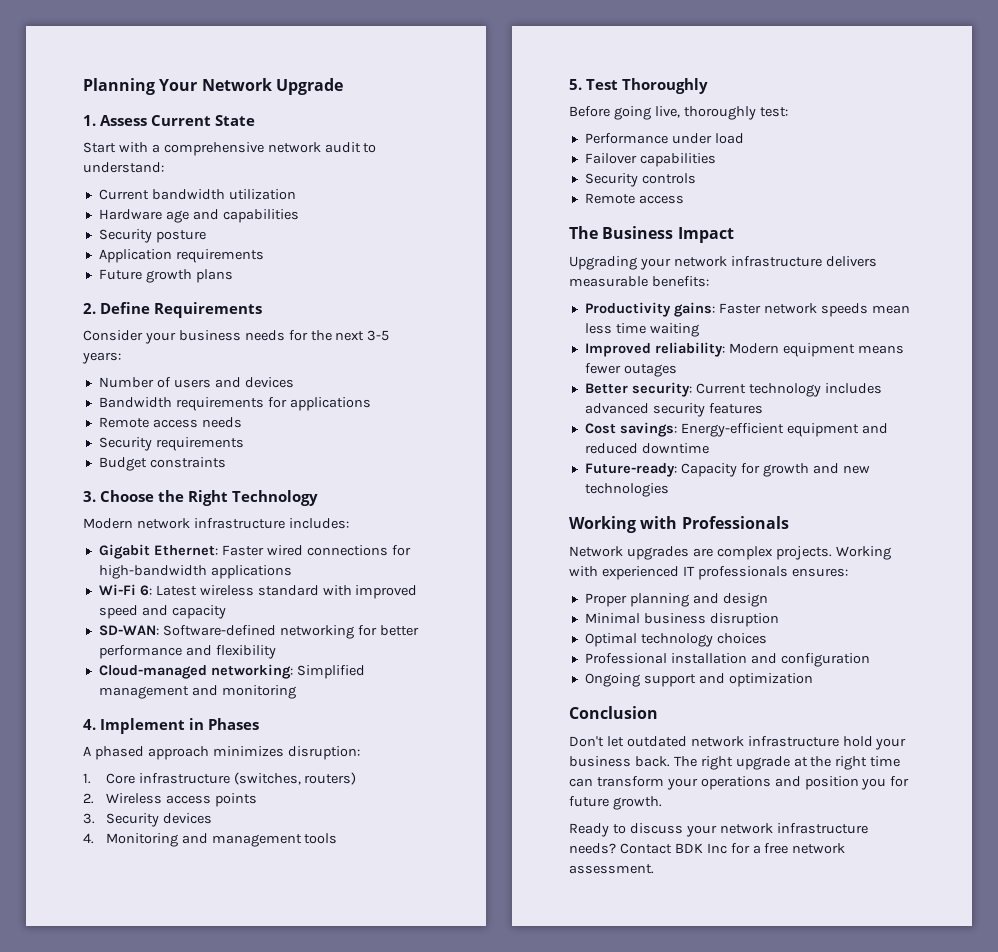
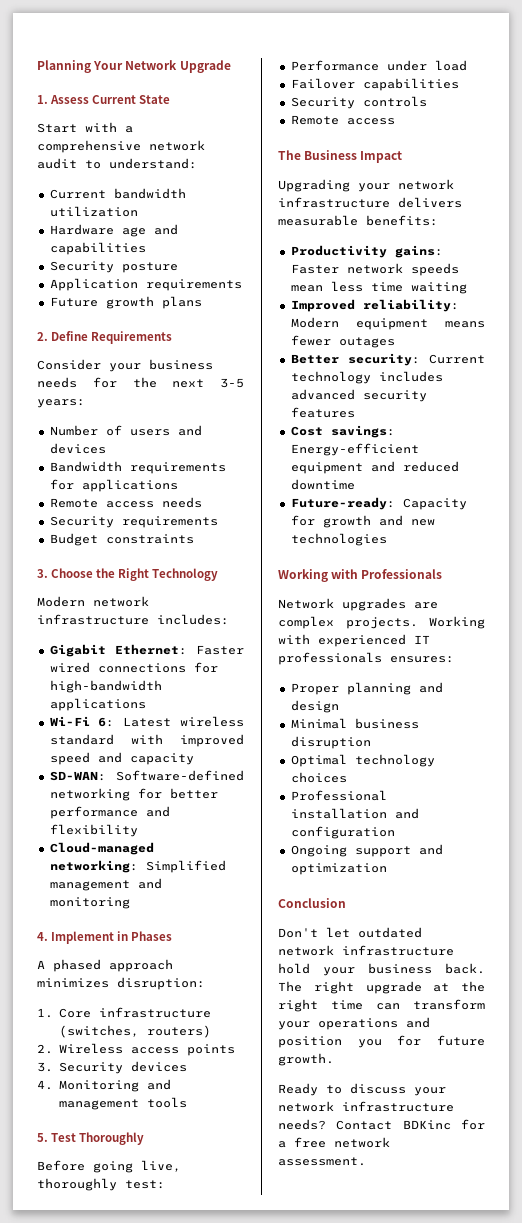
[674,843,727,854] BDK Inc -> [402,1120,451,1130] BDKinc

